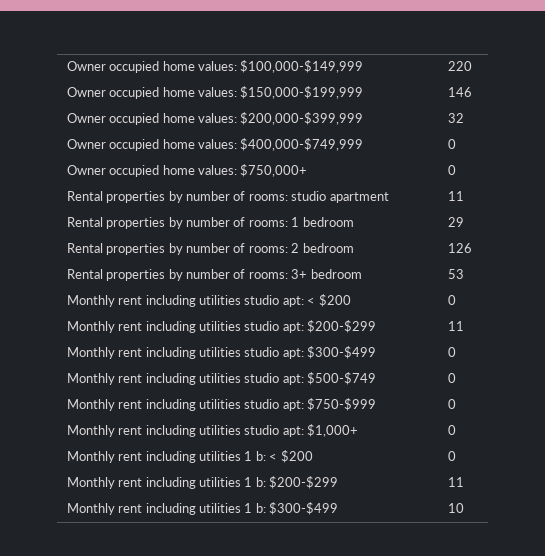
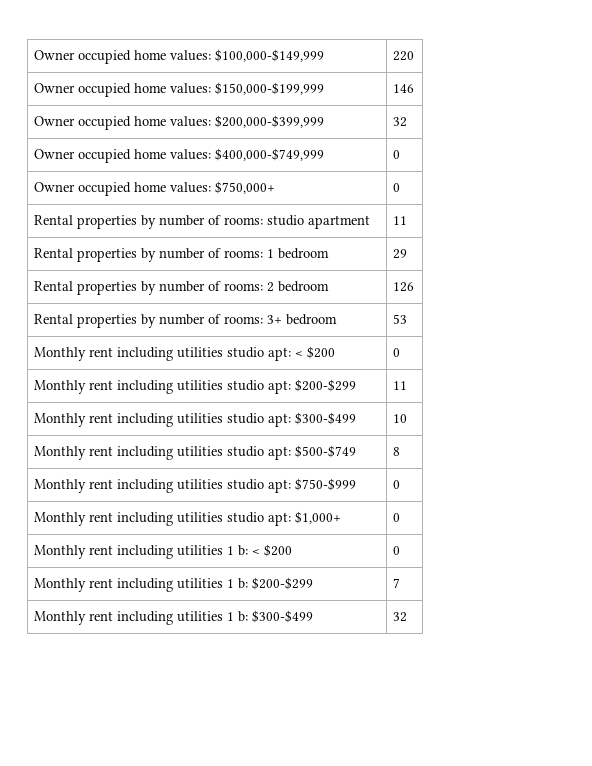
[447,347,456,357] 0 -> [393,414,408,423] 10
[447,373,456,383] 0 -> [393,447,401,456] 8
[447,477,464,487] 11 -> [393,578,401,588] 7
[447,503,464,513] 10 -> [393,612,408,622] 32

